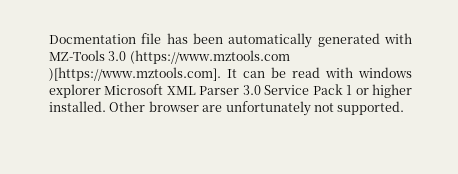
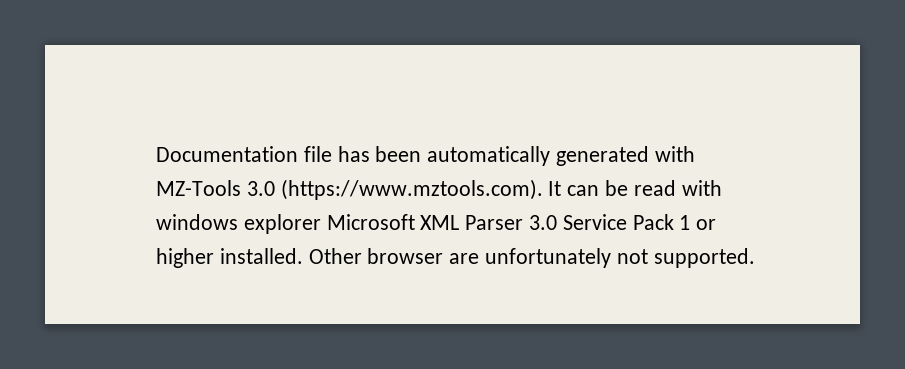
[49,34,136,44] Docmentation -> [156,146,298,162] Documentation
[129,50,290,64] [49,67,221,81] (https://www.mztools.com )[https://www.mztools.com]. -> [280,179,543,200] (https://www.mztools.com).

